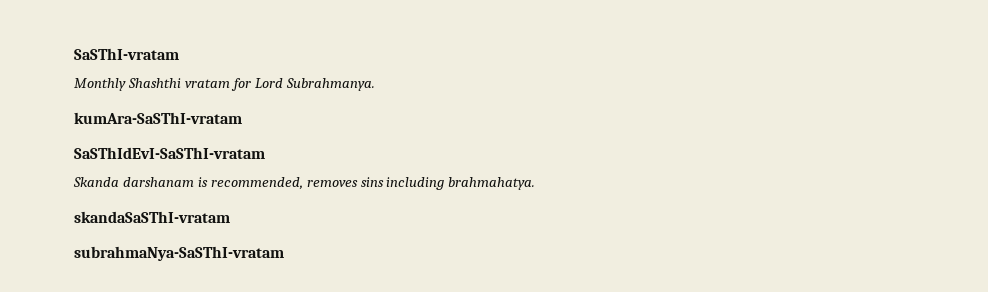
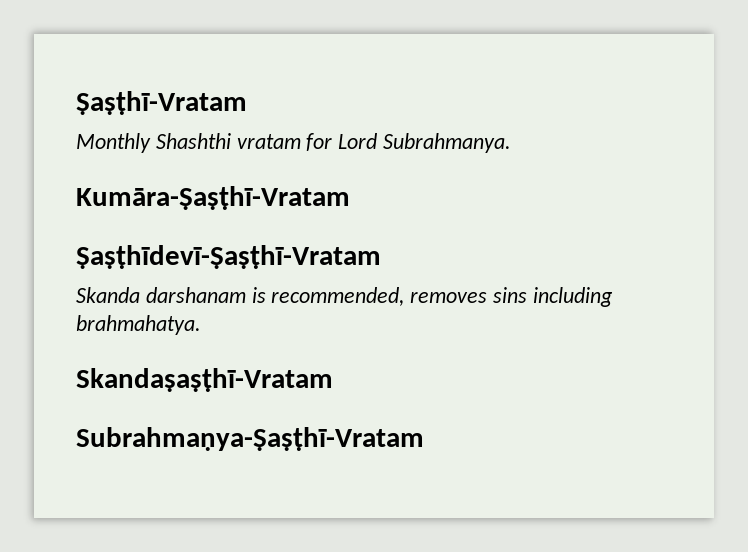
[74,48,179,60] SaSThI-vratam -> [76,91,247,115] Ṣaṣṭhī-Vratam
[74,112,242,124] [74,147,265,159] kumAra-SaSThI-vratam // SaSThIdEvI-SaSThI-vratam -> [76,186,350,210] [76,245,381,269] Kumāra-Ṣaṣṭhī-Vratam // Ṣaṣṭhīdevī-Ṣaṣṭhī-Vratam
[74,211,230,223] [74,246,284,261] skandaSaSThI-vratam // subrahmaNya-SaSThI-vratam -> [76,368,333,392] [76,427,424,451] Skandaṣaṣṭhī-Vratam // Subrahmaṇya-Ṣaṣṭhī-Vratam

